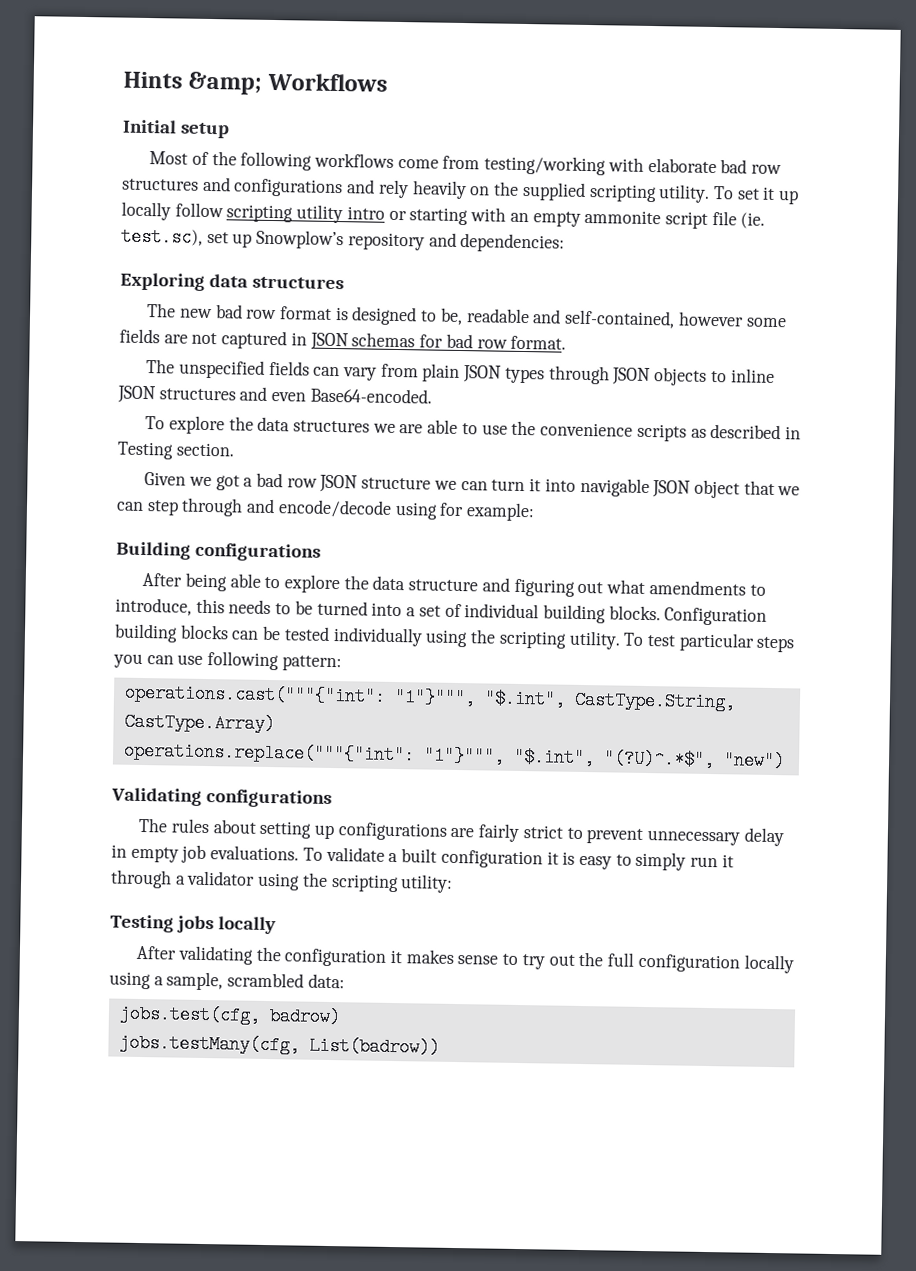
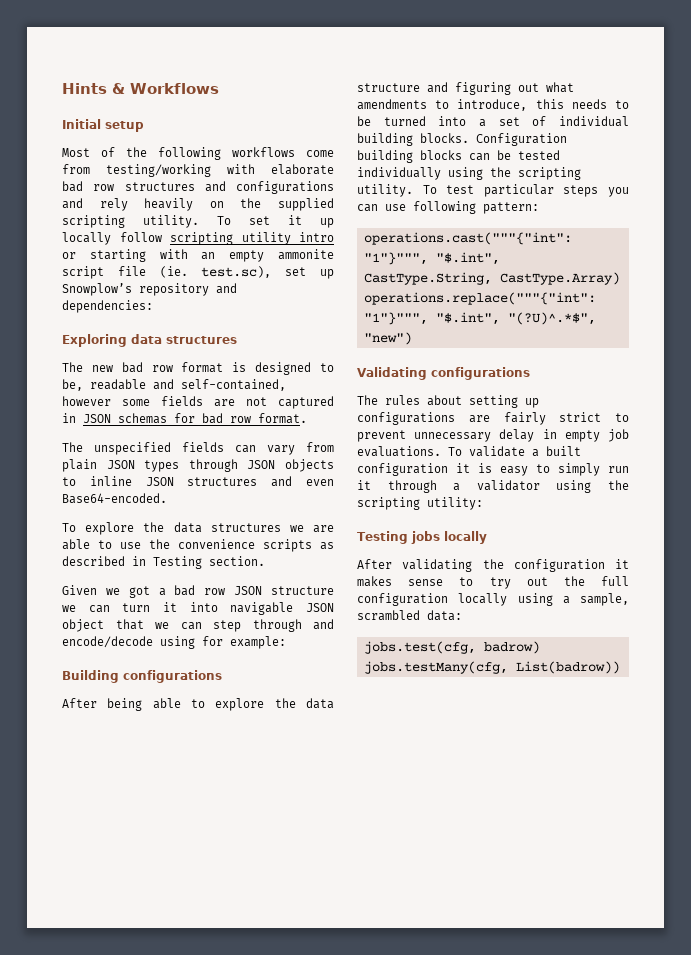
[188,71,263,95] &amp; -> [112,83,125,94] &

